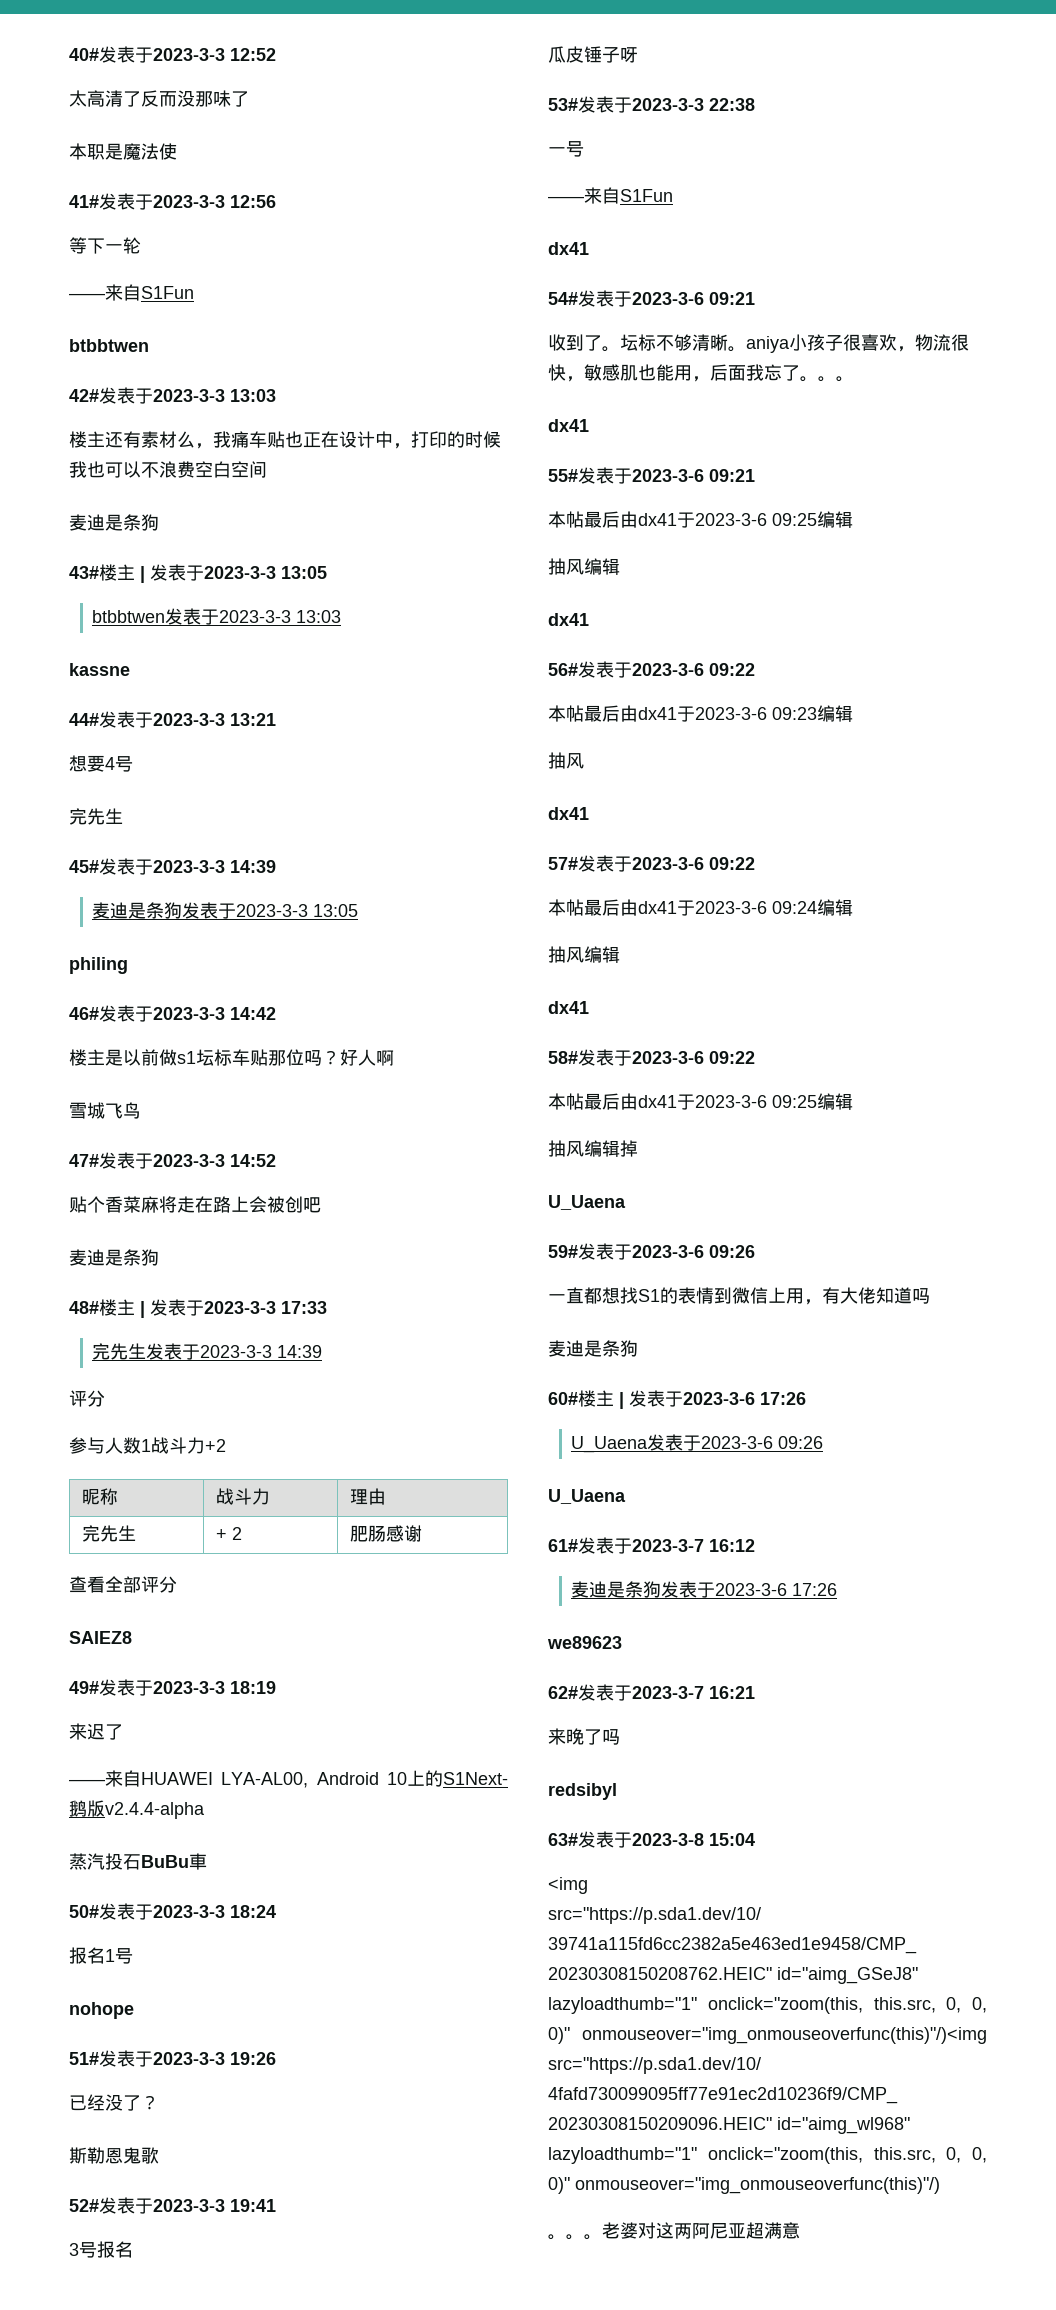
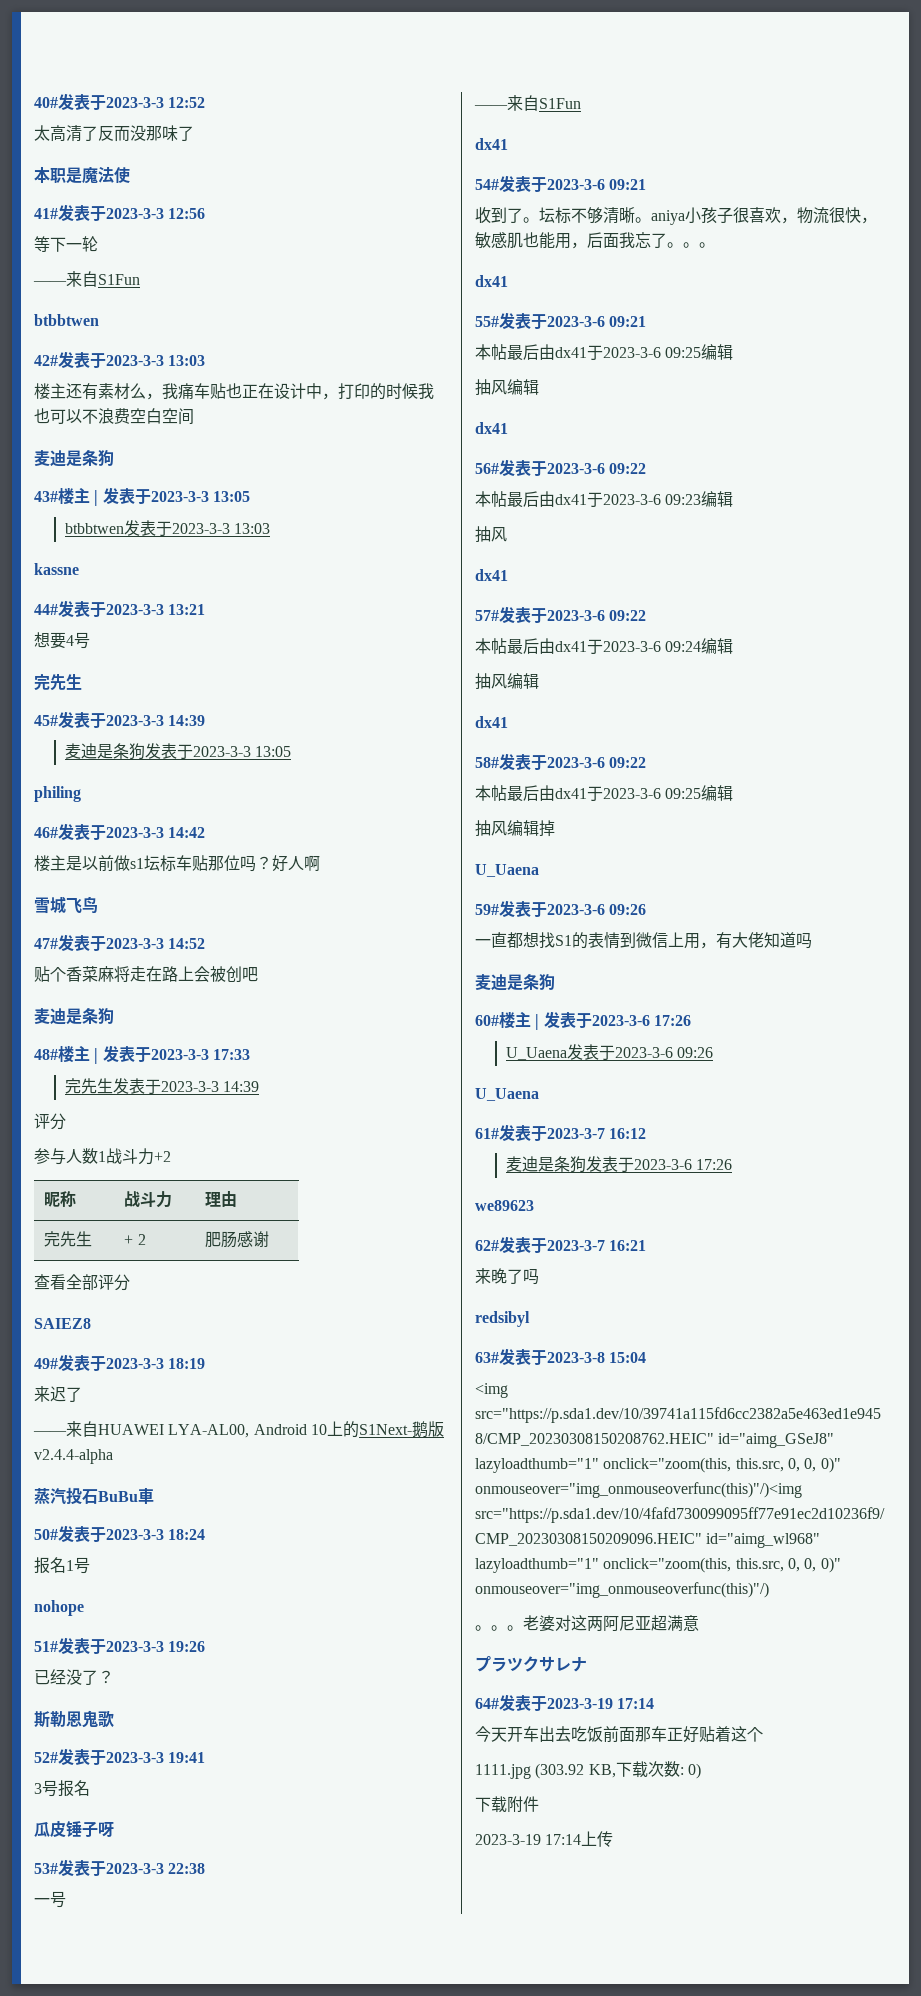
(800, 2230) none -> [475,1656,587,1672] [475,1694,655,1712] [475,1726,763,1743] [475,1761,701,1779] [475,1796,539,1813] [475,1831,614,1847] // プラツクサレナ // 64#发表于2023-3-19 17:14 // 今天开车出去吃饭前面那车正好贴着这个 // 1111.jpg (303.92 KB,下载次数: 0) // 下载附件 // 2023-3-19 17:14上传

